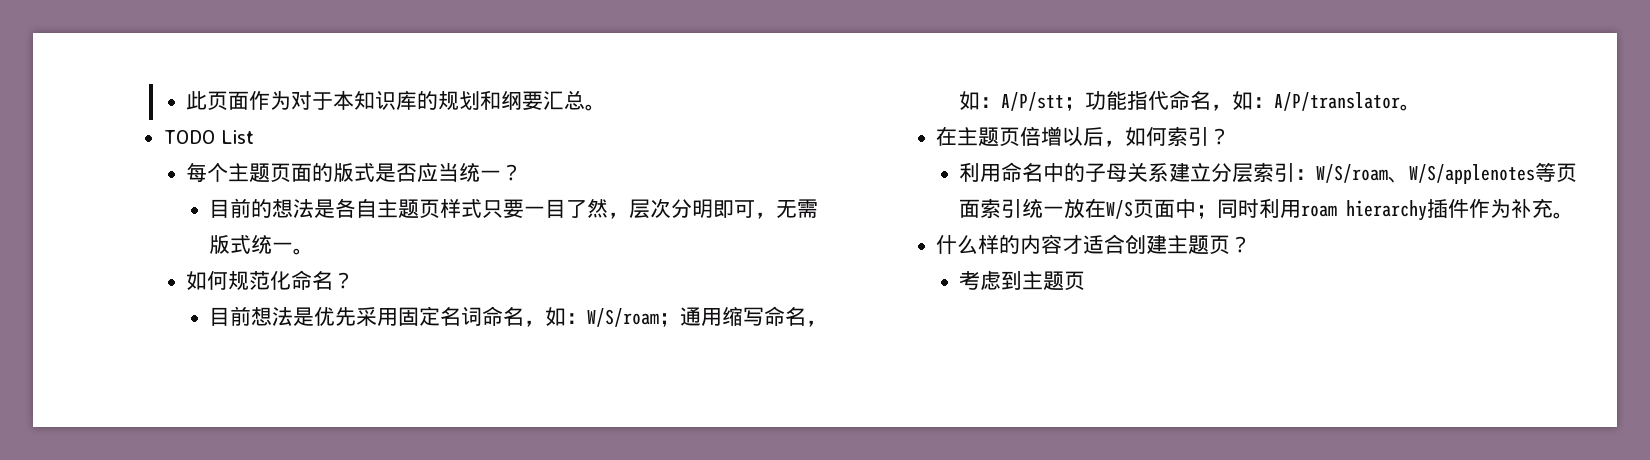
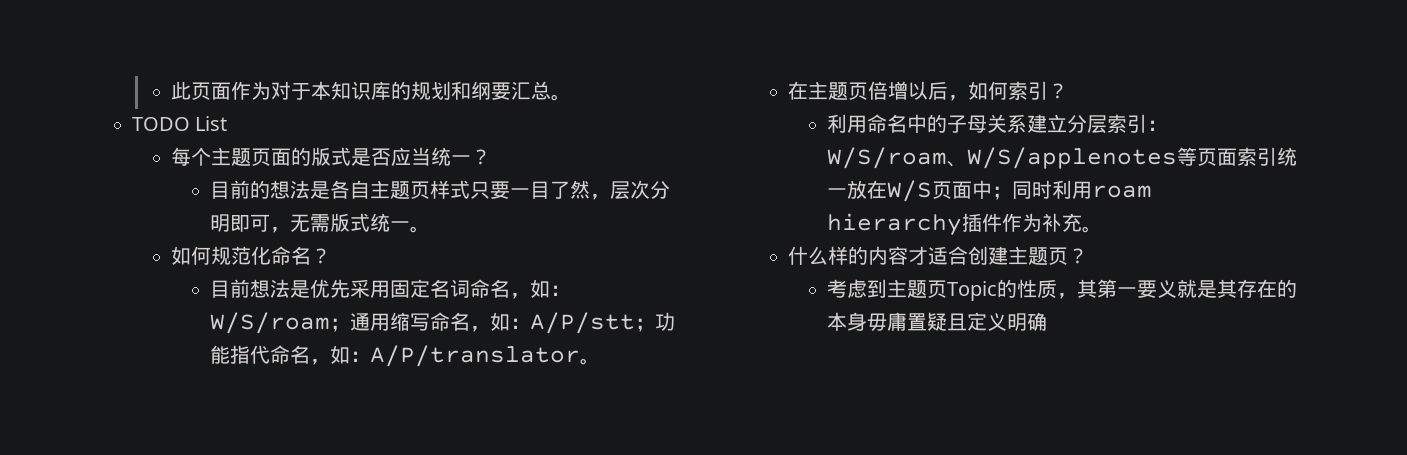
(1086, 280) none -> [946,279,1297,301] [826,312,1047,331] Topic的性质，其第一要义就是其存在的本身毋庸置疑且定义明确

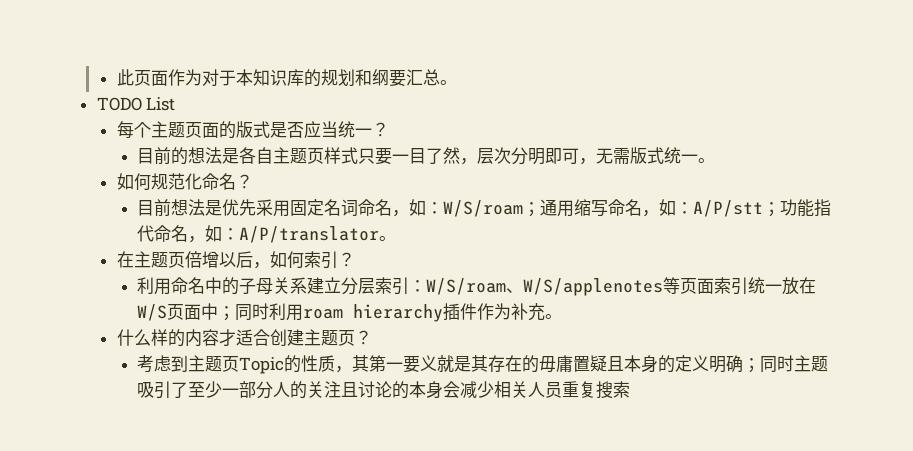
[826,312,867,331] 本身 -> (539, 364) none
(967, 322) none -> [623,355,675,373] 本身的
(1047, 321) none -> [742,355,828,373] [136,381,630,399] ；同时主题吸引了至少一部分人的关注且讨论的本身会减少相关人员重复搜索

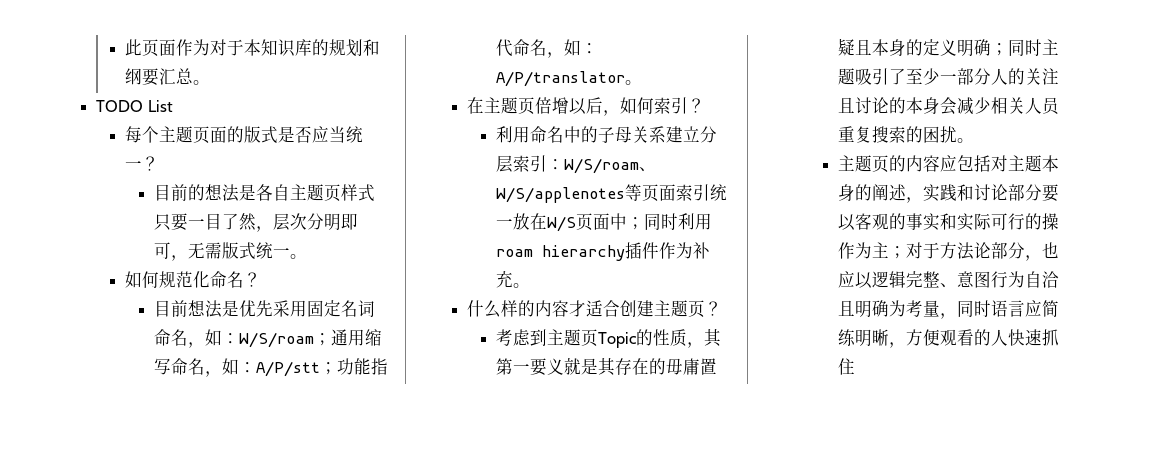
(630, 389) none -> [906,126,975,143] [838,155,1060,173] [838,184,1060,203] [838,213,1060,231] [838,242,1060,261] [838,271,1060,289] [838,300,1060,319] [838,329,1060,348] [838,358,856,375] 的困扰。 // 主题页的内容应包括对主题本身的阐述，实践和讨论部分要以客观的事实和实际可行的操作为主；对于方法论部分，也应以逻辑完整、意图行为自洽且明确为考量，同时语言应简练明晰，方便观看的人快速抓住

